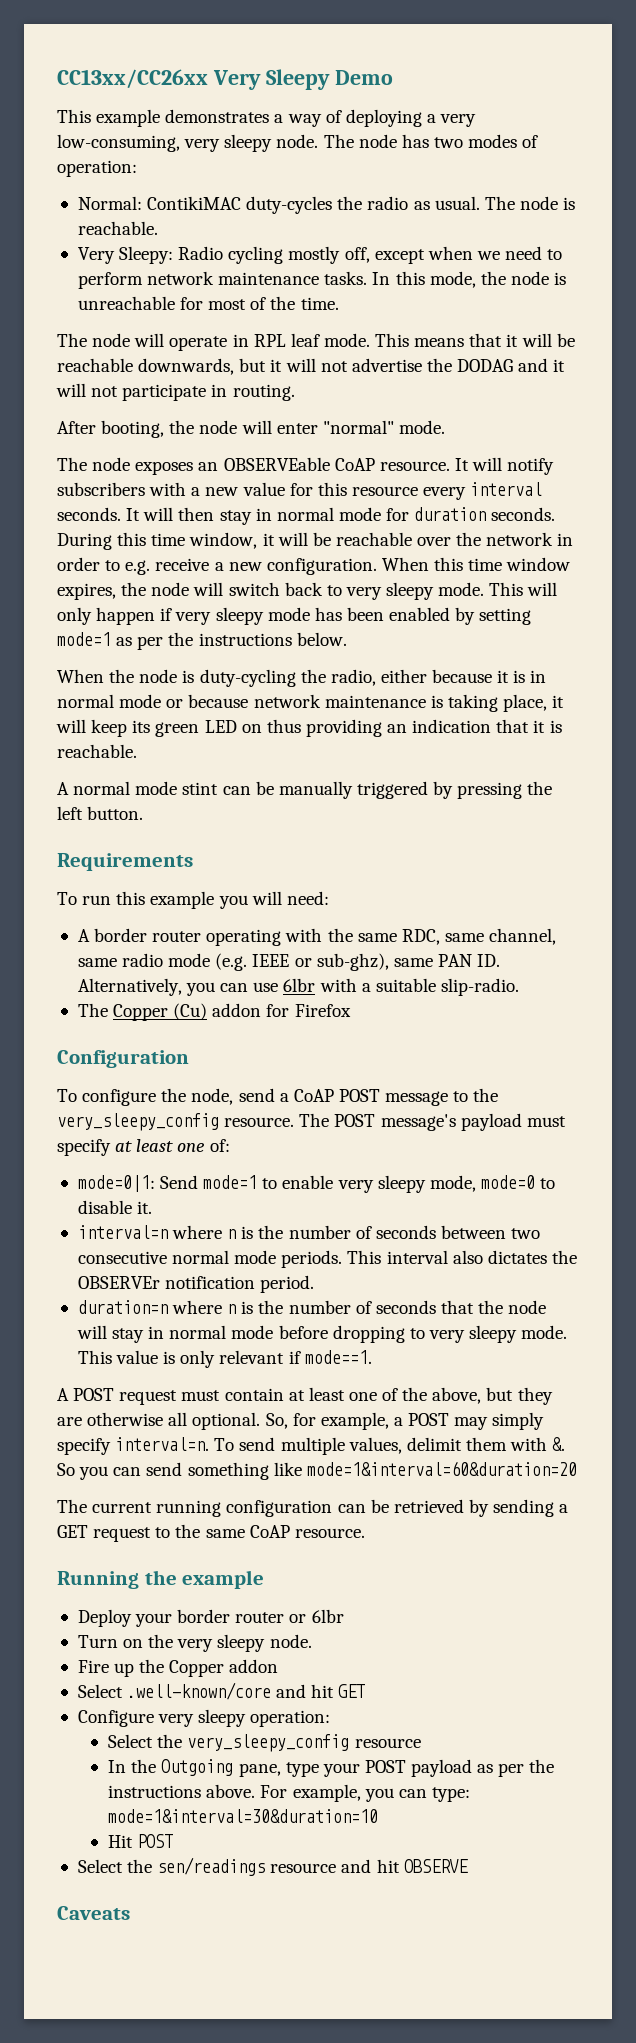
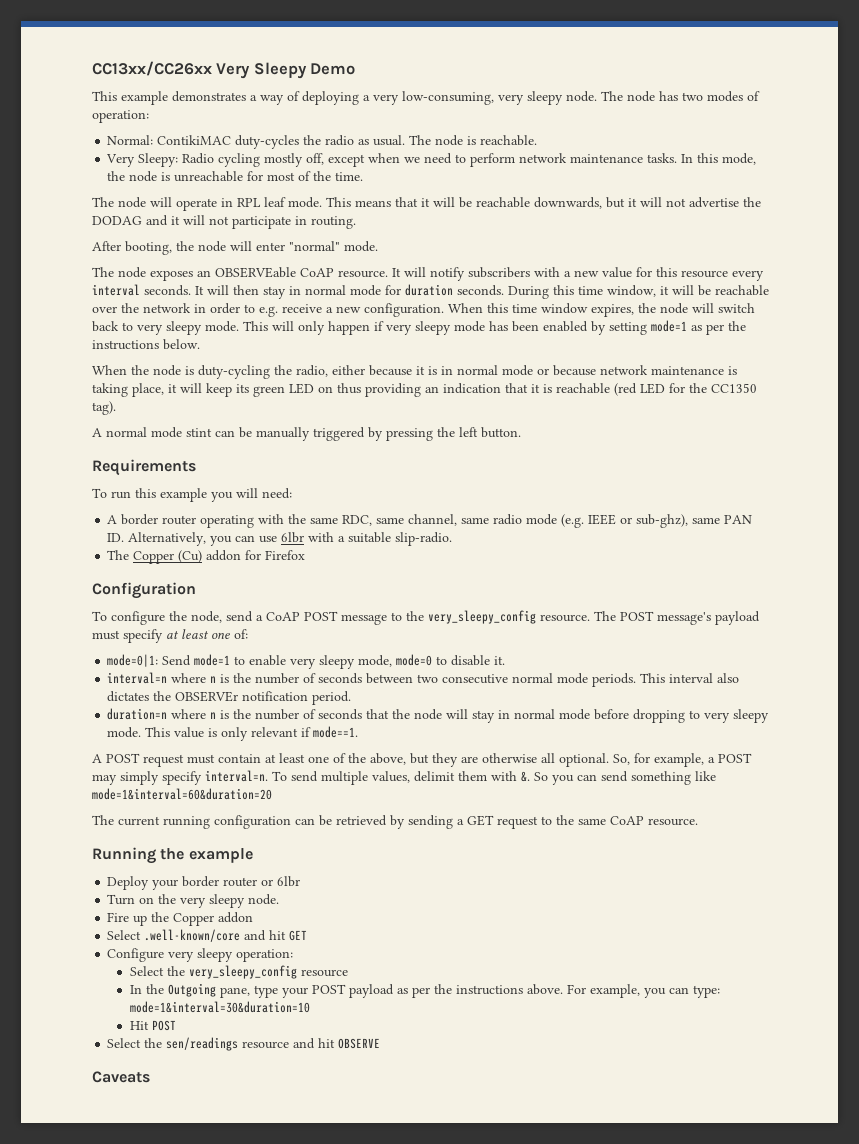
[57,744,137,758] reachable. -> [556,383,757,396] [92,401,116,415] reachable (red LED for the CC1350 tag).

